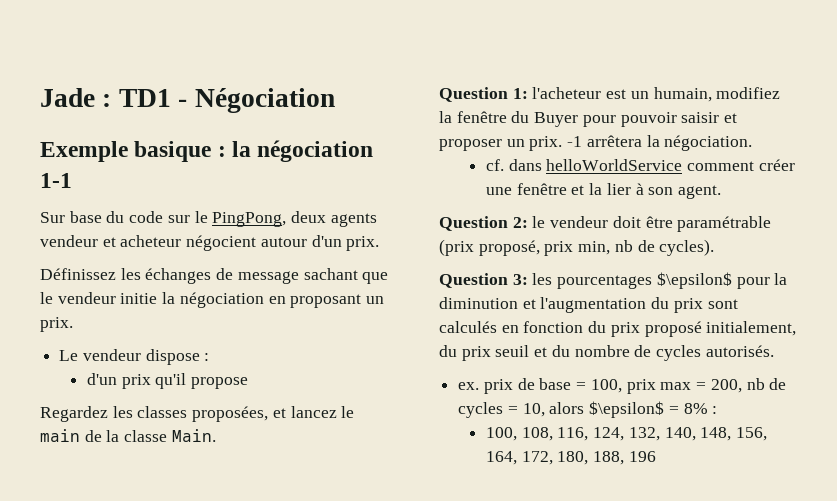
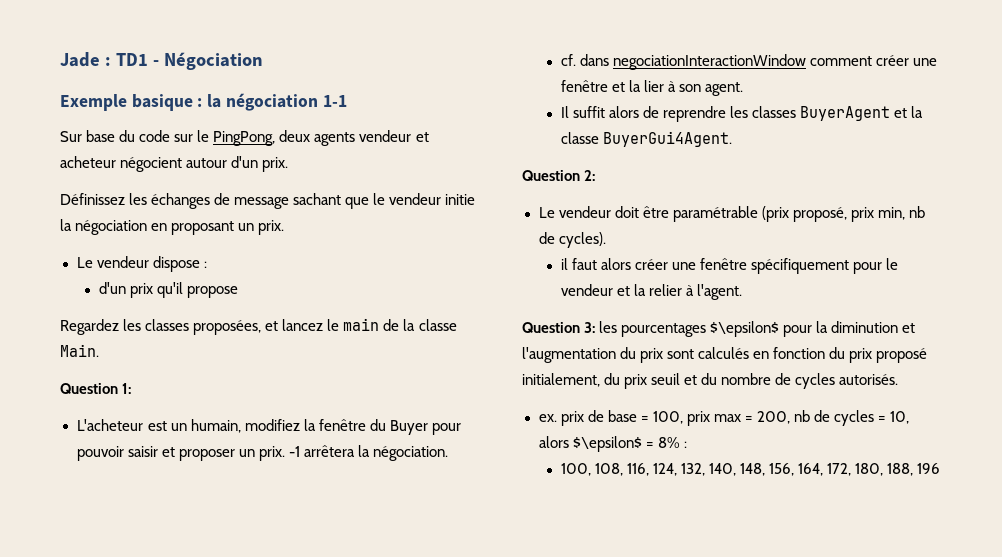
[532,87,602,99] l'acheteur -> [76,419,144,431] // L'acheteur
[546,159,683,171] helloWorldService -> [612,54,806,70] negociationInteractionWindow
(721, 192) none -> [560,106,924,122] [560,131,732,147] // Il suffit alors de reprendre les classes BuyerAgent et la classe BuyerGui4Agent.
[532,216,546,228] le -> [538,207,555,218] // Le
(715, 247) none -> [560,258,899,274] [560,284,742,300] // il faut alors créer une fenêtre spécifiquement pour le vendeur et la relier à l'agent.

